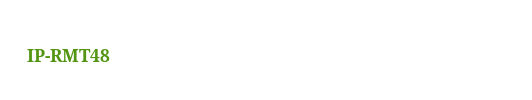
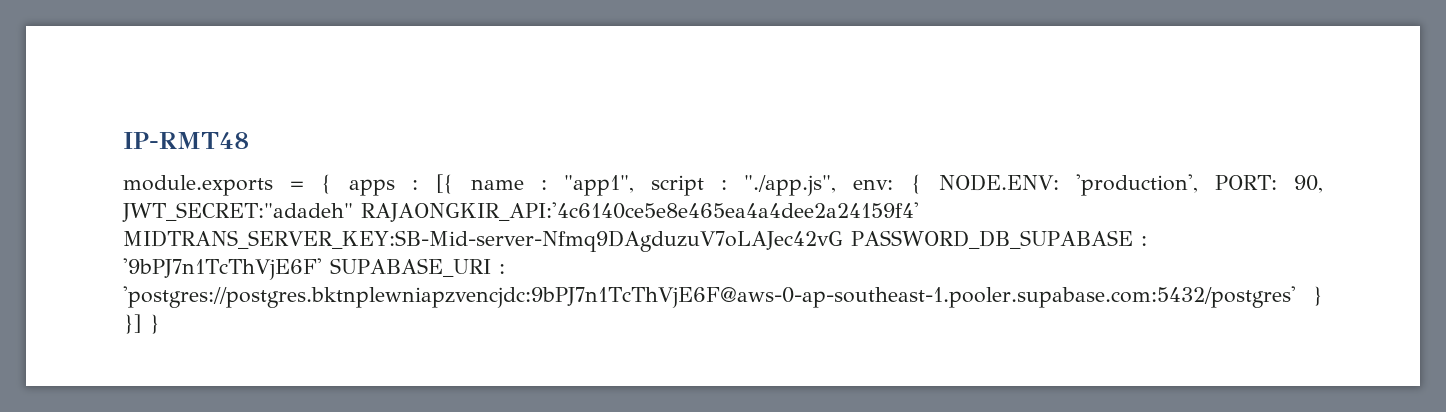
(110, 55) none -> [123,174,1323,196] [122,202,919,222] [123,230,1147,252] [123,258,505,280] [123,286,1323,308] [123,314,160,334] // module.exports = { apps : [{ name : "app1", script : "./app.js", env: { NODE.ENV: 'production', PORT: 90, JWT_SECRET:"adadeh" RAJAONGKIR_API:'4c6140ce5e8e465ea4a4dee2a24159f4' MIDTRANS_SERVER_KEY:SB-Mid-server-Nfmq9DAgduzuV7oLAJec42vG PASSWORD_DB_SUPABASE : '9bPJ7n1TcThVjE6F' SUPABASE_URI : 'postgres://postgres.bktnplewniapzvencjdc:9bPJ7n1TcThVjE6F@aws-0-ap-southeast-1.pooler.supabase.com:5432/postgres' } }] }

